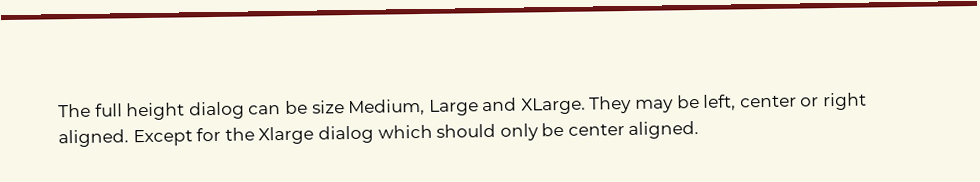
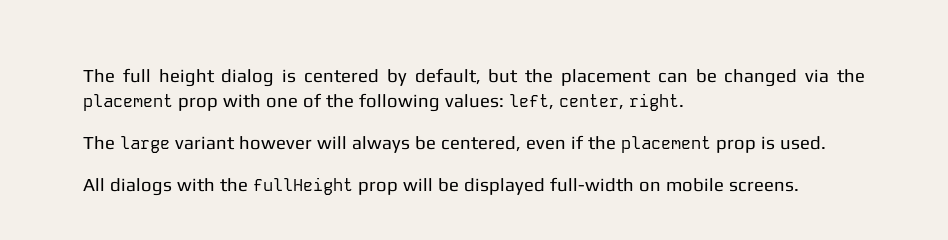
[248,92,868,117] [58,120,700,148] can be size Medium, Large and XLarge. They may be left, center or right aligned. Except for the Xlarge dialog which should only be center aligned. -> [282,68,865,87] [83,93,684,112] [83,135,826,153] [83,177,799,196] is centered by default, but the placement can be changed via the placement prop with one of the following values: left, center, right. // The large variant however will always be centered, even if the placement prop is used. // All dialogs with the fullHeight prop will be displayed full-width on mobile screens.

